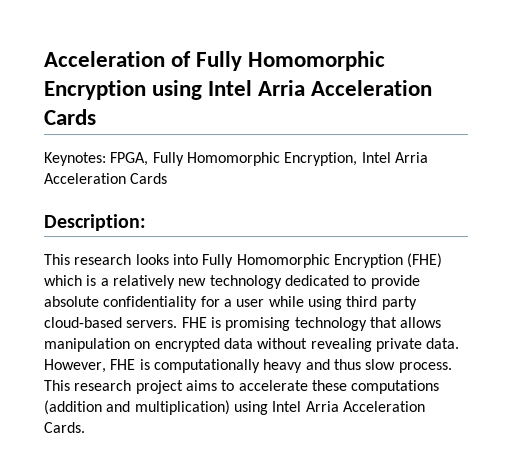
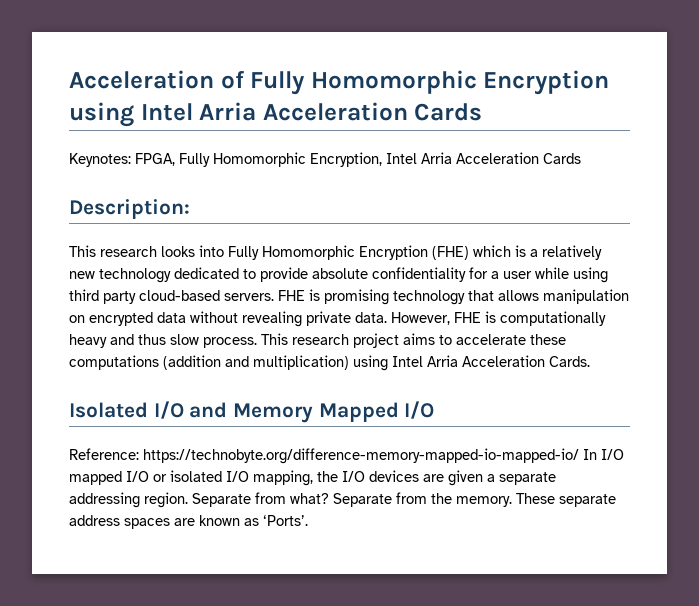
(85, 427) none -> [69,401,435,423] [69,448,624,464] [69,470,556,486] [69,492,616,508] [69,515,308,529] // Isolated I/O and Memory Mapped I/O // Reference: https://technobyte.org/difference-memory-mapped-io-mapped-io/ In I/O mapped I/O or isolated I/O mapping, the I/O devices are given a separate addressing region. Separate from what? Separate from the memory. These separate address spaces are known as ‘Ports’.

